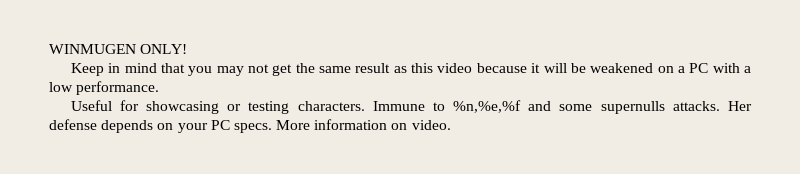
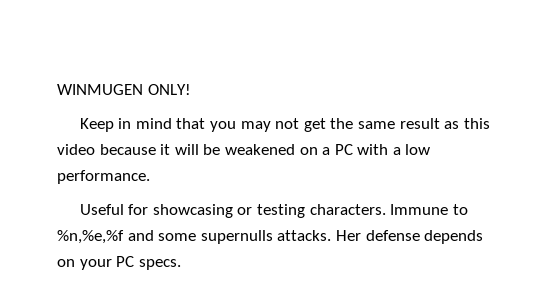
[276,119,451,130] More information on video. -> (181, 264) none

